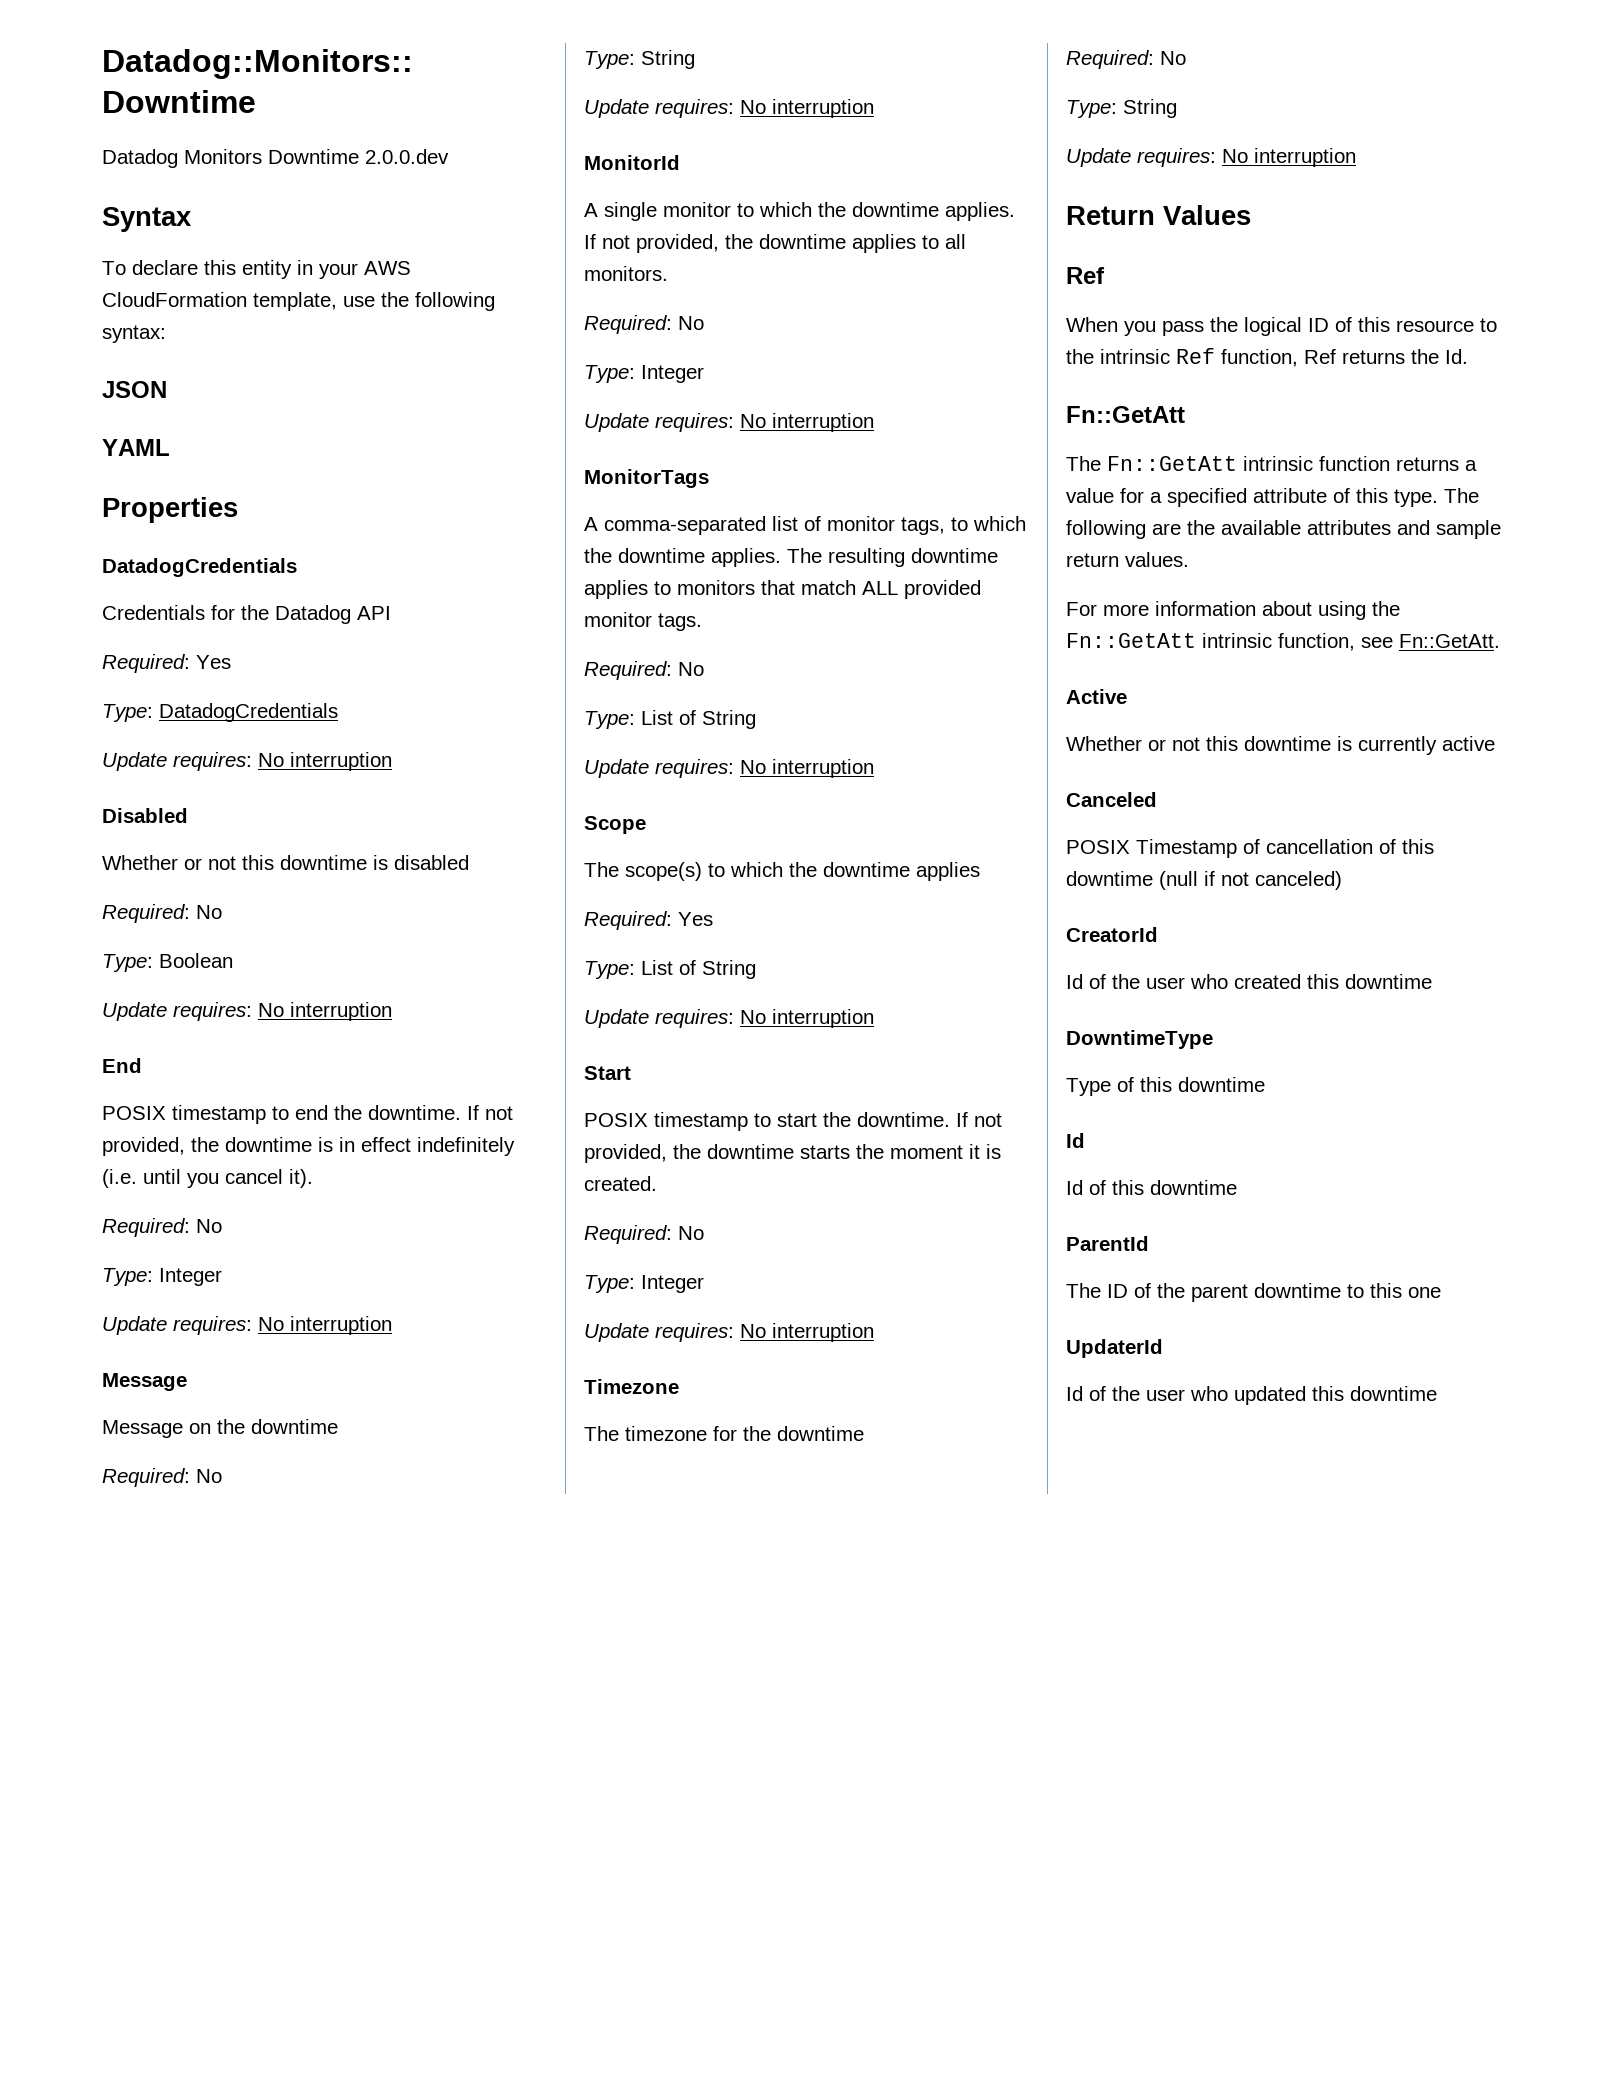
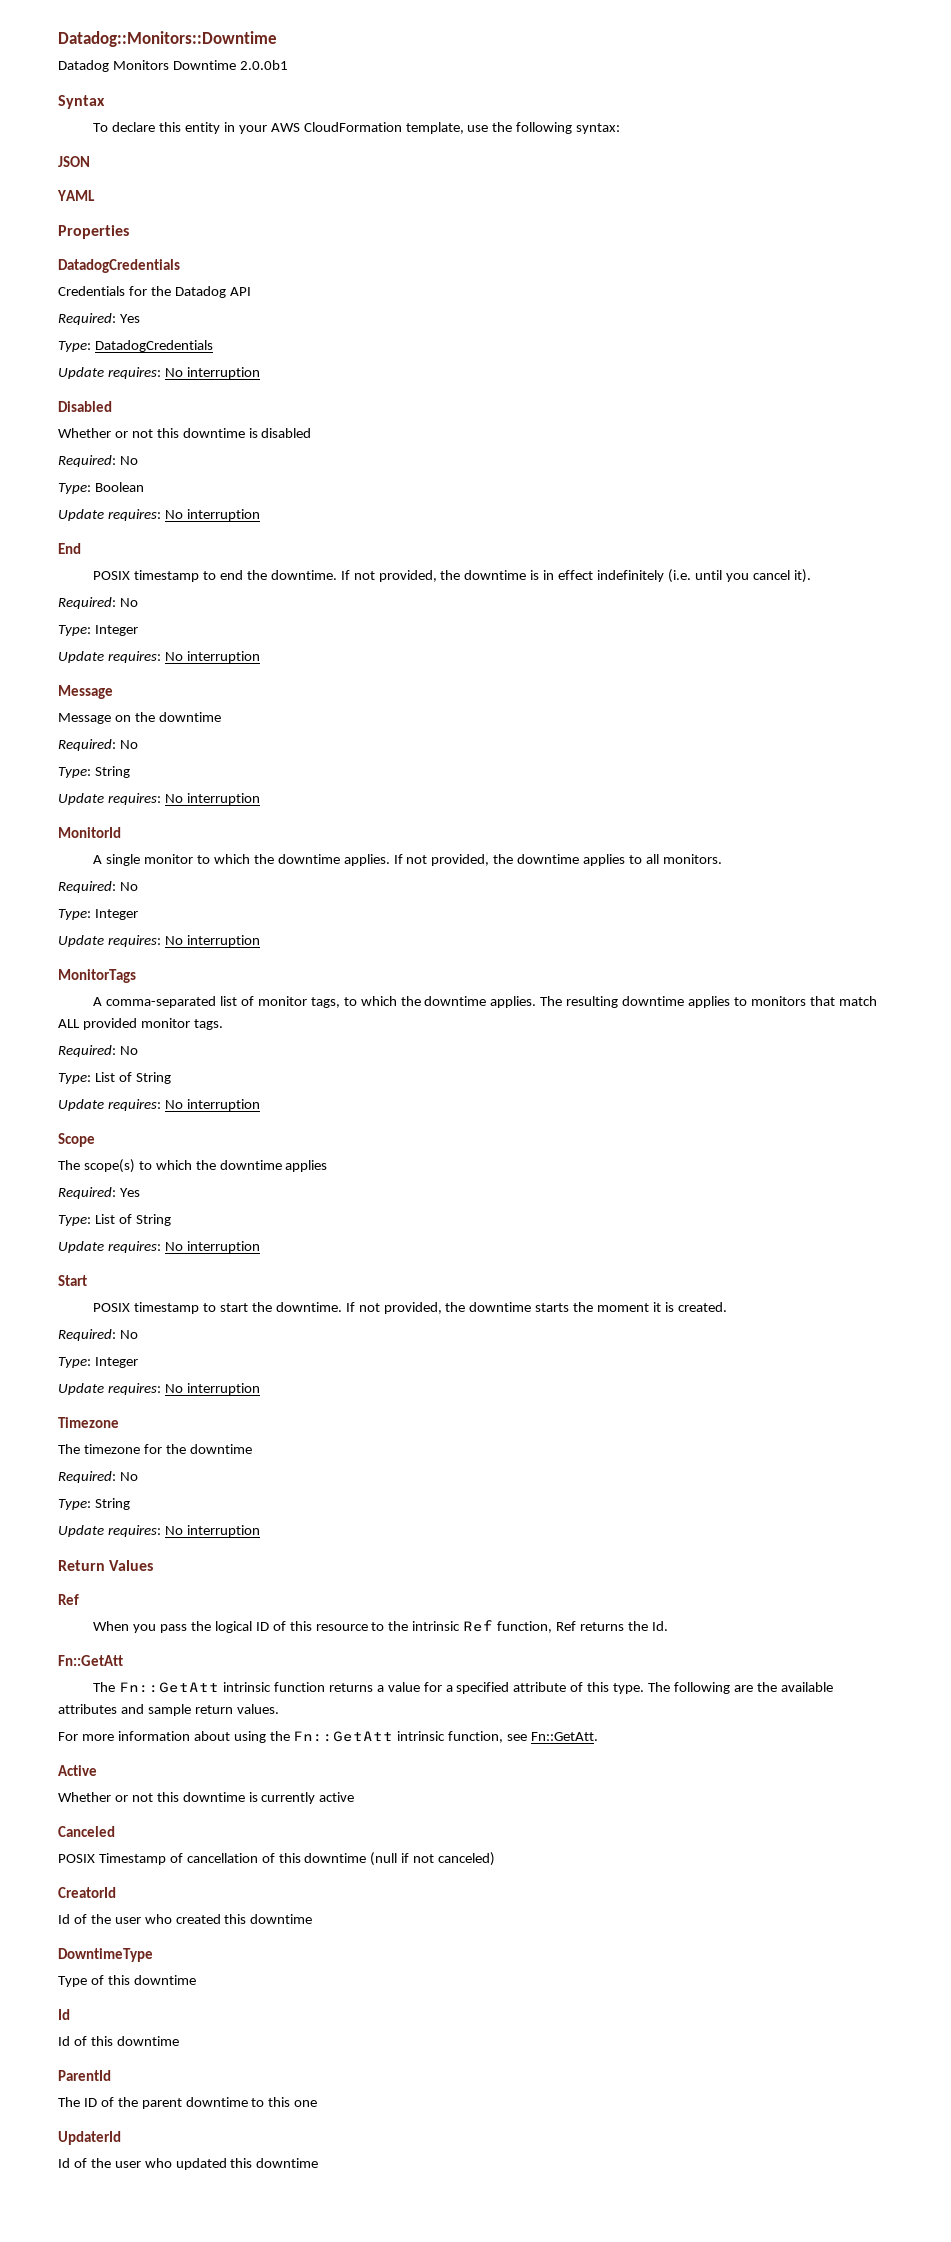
[365,149,449,164] 2.0.0.dev -> [239,60,288,70] 2.0.0b1

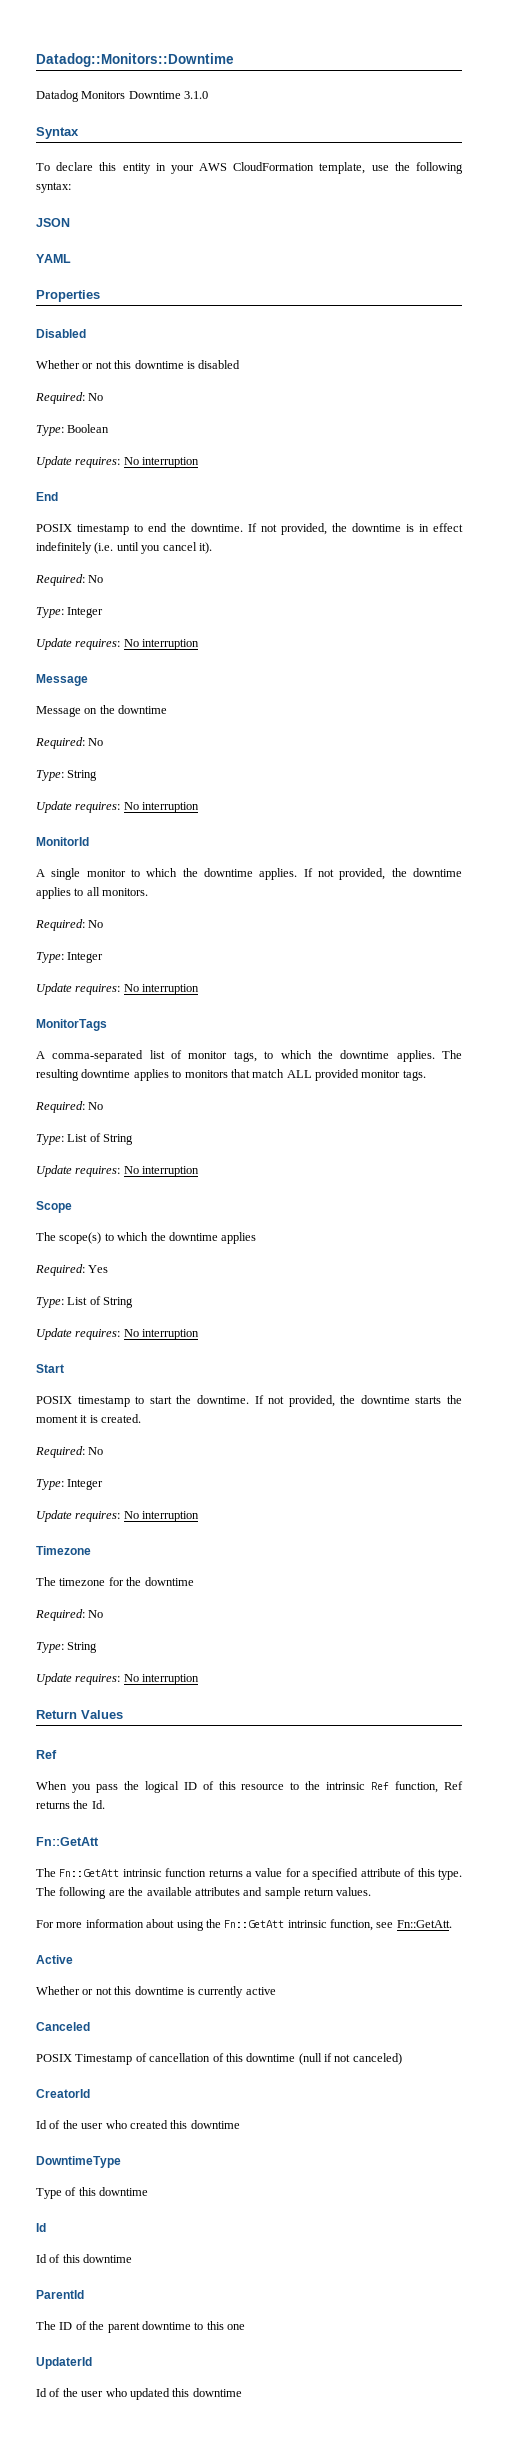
[239,60,288,70] 2.0.0b1 -> [184,91,209,99] 3.1.0
[58,259,180,273] [58,286,251,298] [58,313,140,325] [58,340,213,352] [58,367,260,379] // DatadogCredentials // Credentials for the Datadog API // Required: Yes // Type: DatadogCredentials // Update requires: No interruption -> (100, 296) none

